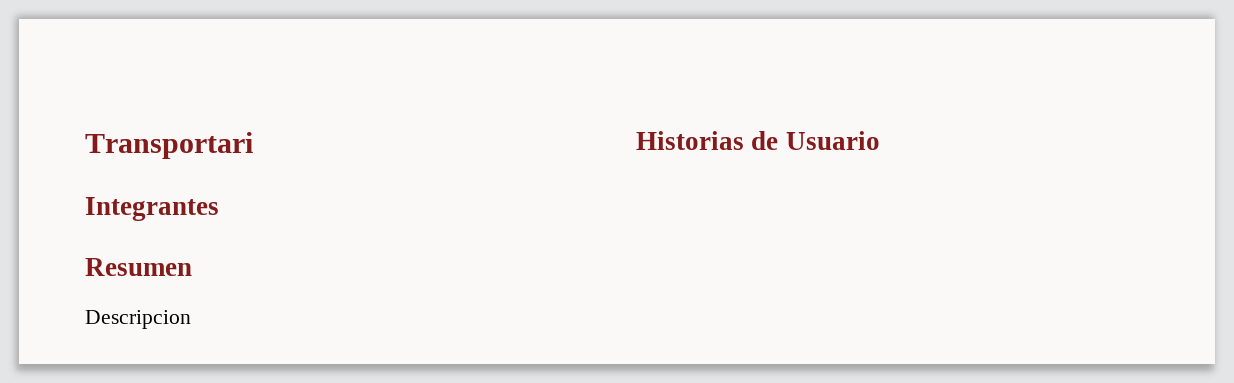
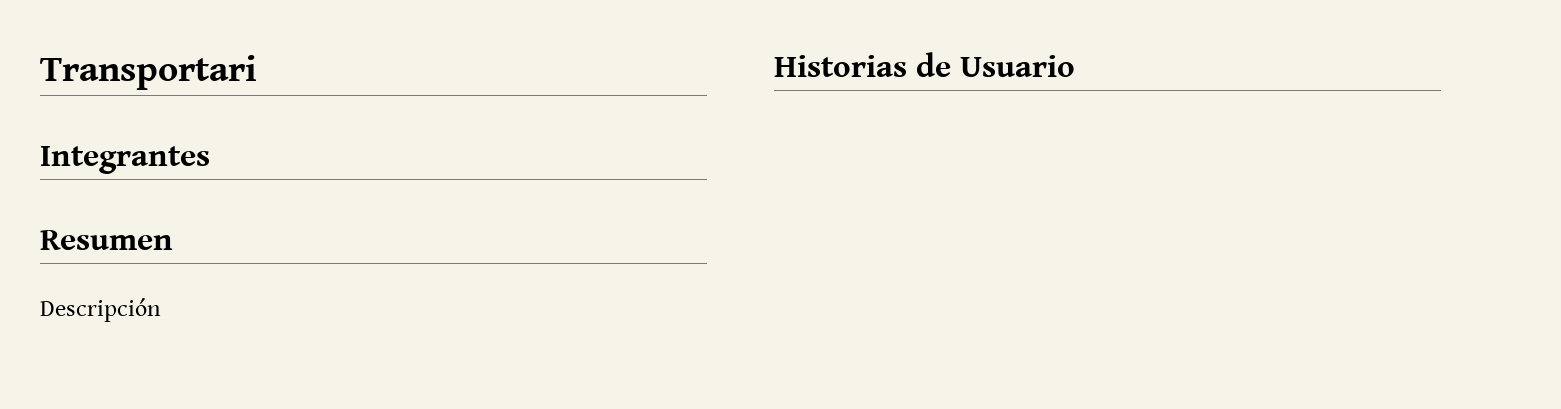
[85,310,191,329] Descripcion -> [40,298,161,322] Descripción

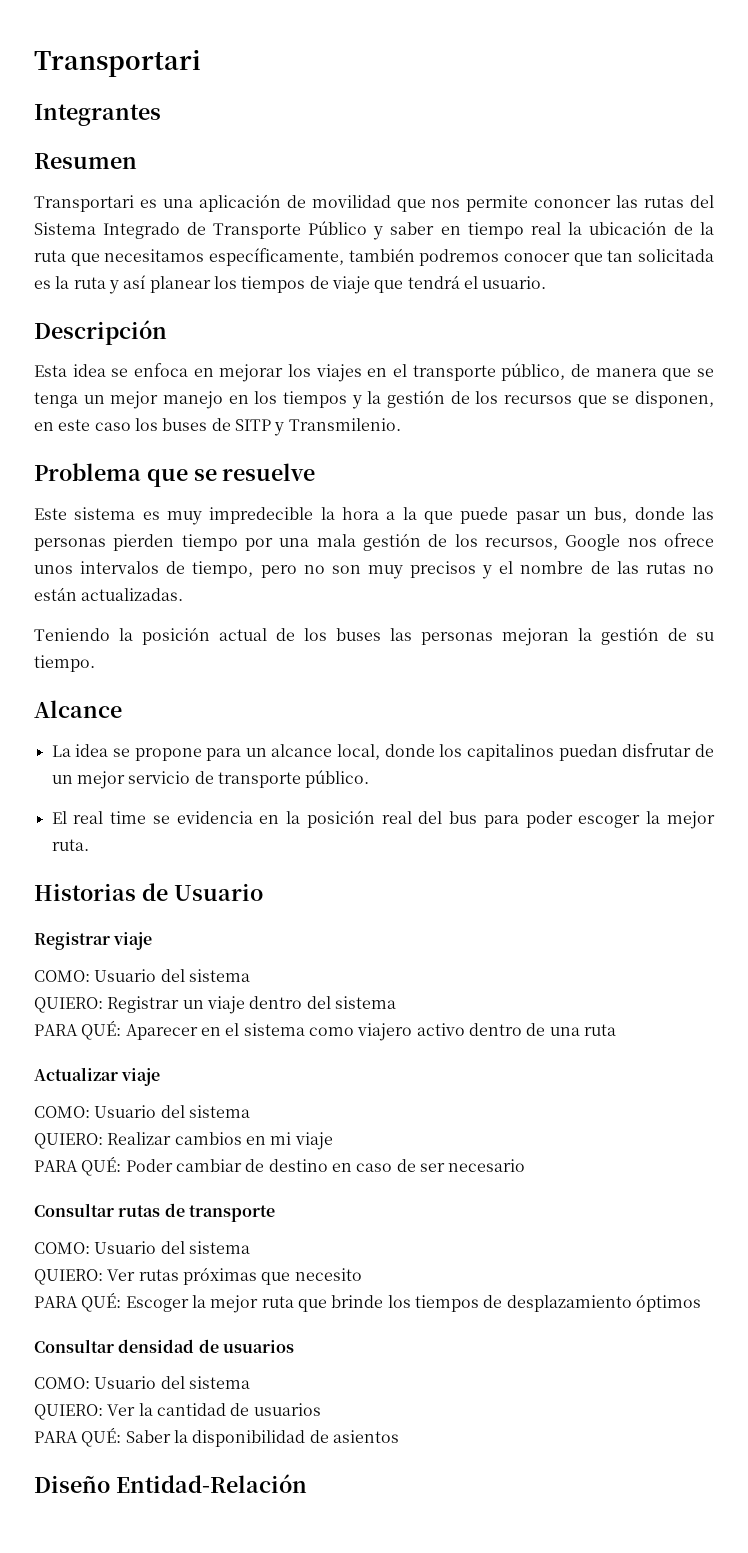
[40,298,161,322] [774,52,1075,77] Descripción // Historias de Usuario -> [34,194,715,212] [34,221,715,240] [34,248,714,266] [34,275,547,294] [34,320,167,345] [34,363,714,382] [34,390,714,409] [34,418,401,436] [34,463,316,487] [34,507,714,525] [34,533,715,551] [34,561,714,579] [34,587,184,601] [34,627,714,646] [34,655,95,672] [34,700,122,718] [51,743,714,761] [51,770,370,789] [51,810,715,829] [51,839,89,851] [34,883,263,901] [34,932,153,950] [34,969,250,982] [34,996,396,1014] [34,1020,616,1041] [34,1067,161,1086] [34,1105,250,1118] [34,1132,333,1150] [34,1156,526,1176] [34,1203,275,1222] [34,1241,250,1254] [34,1267,362,1285] [34,1292,701,1313] [34,1339,294,1353] [34,1376,250,1389] [34,1403,321,1420] [34,1427,399,1447] [34,1474,307,1493] Transportari es una aplicación de movilidad que nos permite cononcer las rutas del Sistema Integrado de Transporte Público y saber en tiempo real la ubicación de la ruta que necesitamos específicamente, también podremos conocer que tan solicitada es la ruta y así planear los tiempos de viaje que tendrá el usuario. // Descripción // Esta idea se enfoca en mejorar los viajes en el transporte público, de manera que se tenga un mejor manejo en los tiempos y la gestión de los recursos que se disponen, en este caso los buses de SITP y Transmilenio. // Problema que se resuelve // Este sistema es muy impredecible la hora a la que puede pasar un bus, donde las personas pierden tiempo por una mala gestión de los recursos, Google nos ofrece unos intervalos de tiempo, pero no son muy precisos y el nombre de las rutas no están actualizadas. // Teniendo la posición actual de los buses las personas mejoran la gestión de su tiempo. // Alcance // La idea se propone para un alcance local, donde los capitalinos puedan disfrutar de un mejor servicio de transporte público. // El real time se evidencia en la posición real del bus para poder escoger la mejor ruta. // Historias de Usuario // Registrar viaje // COMO: Usuario del sistema // QUIERO: Registrar un viaje dentro del sistema // PARA QUÉ: Aparecer en el sistema como viajero activo dentro de una ruta // Actualizar viaje // COMO: Usuario del sistema // QUIERO: Realizar cambios en mi viaje // PARA QUÉ: Poder cambiar de destino en caso de ser necesario // Consultar rutas de transporte // COMO: Usuario del sistema // QUIERO: Ver rutas próximas que necesito // PARA QUÉ: Escoger la mejor ruta que brinde los tiempos de desplazamiento óptimos // Consultar densidad de usuarios // COMO: Usuario del sistema // QUIERO: Ver la cantidad de usuarios // PARA QUÉ: Saber la disponibilidad de asientos // Diseño Entidad-Relación

